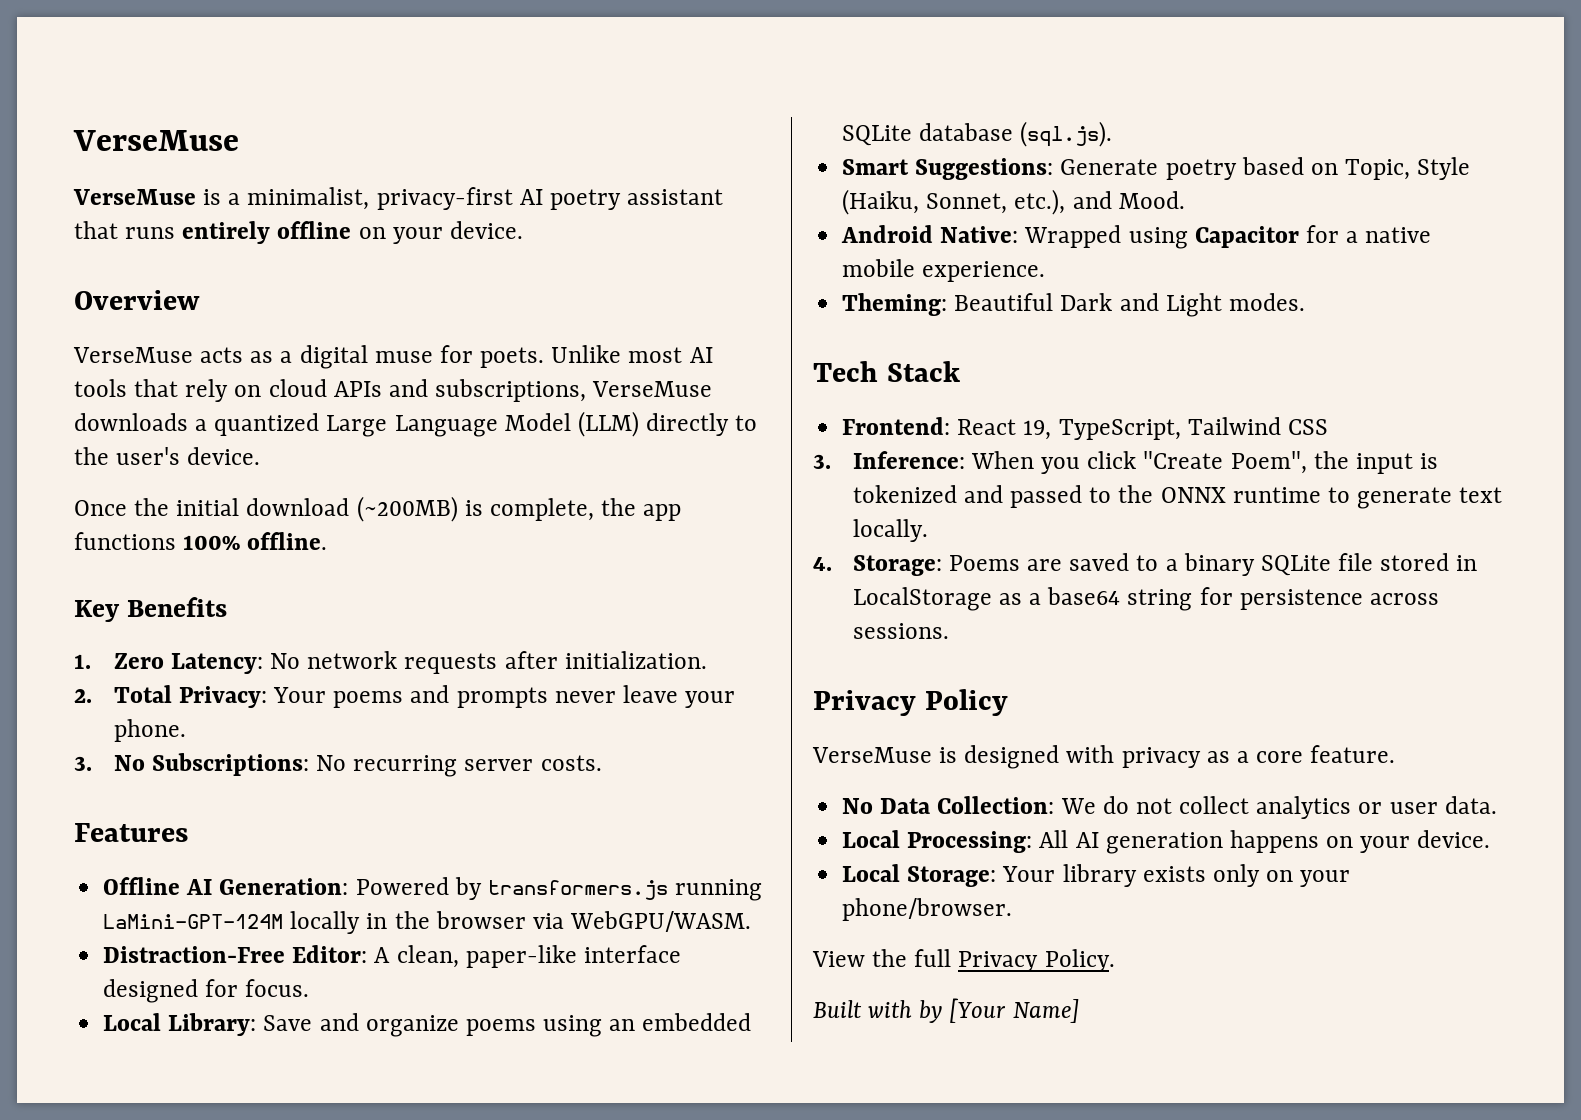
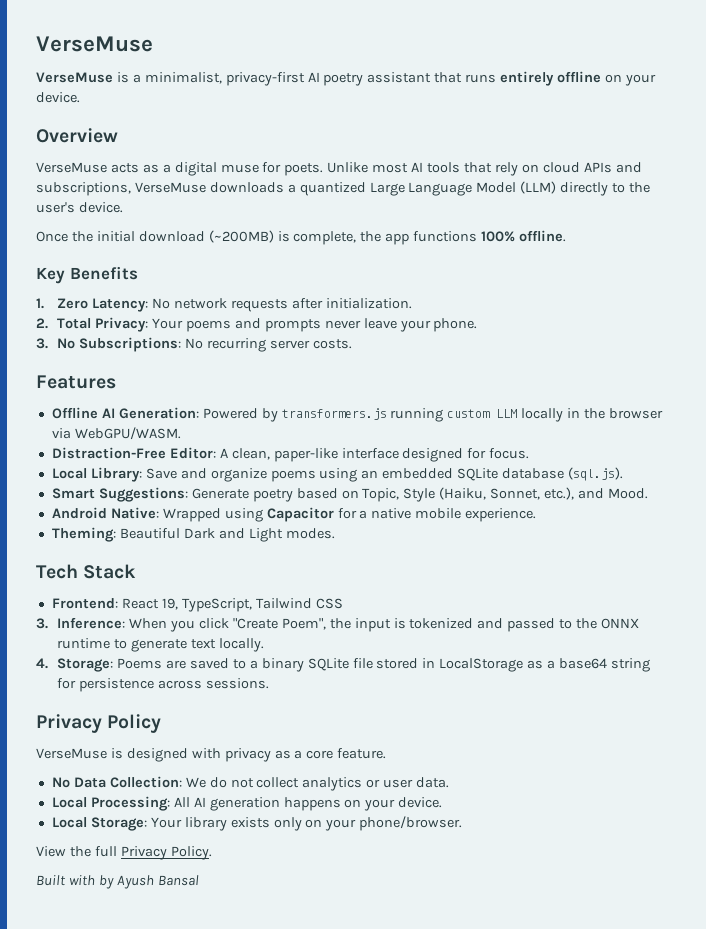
[103,914,284,929] LaMini-GPT-124M -> [447,409,518,418] custom LLM
[949,998,1079,1023] [Your Name] -> [116,875,199,889] Ayush Bansal

